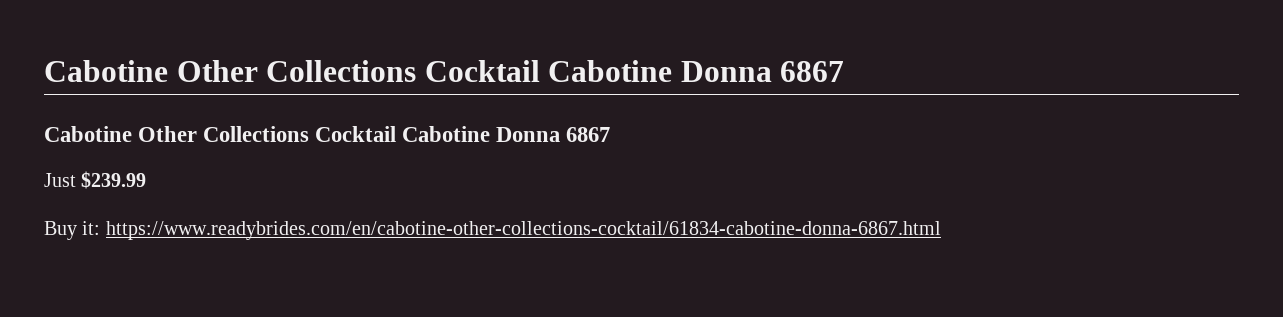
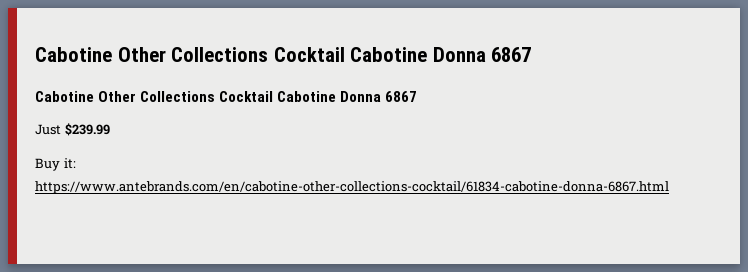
[105,221,941,240] https://www.readybrides.com/en/cabotine-other-collections-cocktail/61834-cabotine-donna-6867.html -> [35,181,669,194] https://www.antebrands.com/en/cabotine-other-collections-cocktail/61834-cabotine-donna-6867.html

